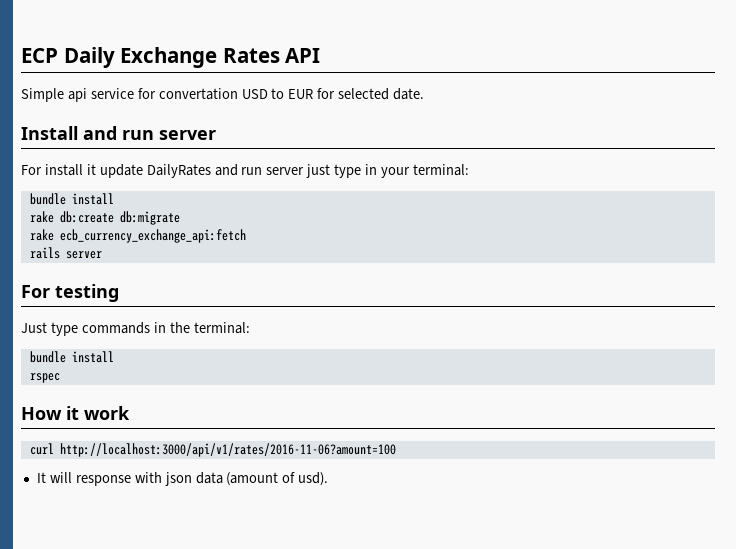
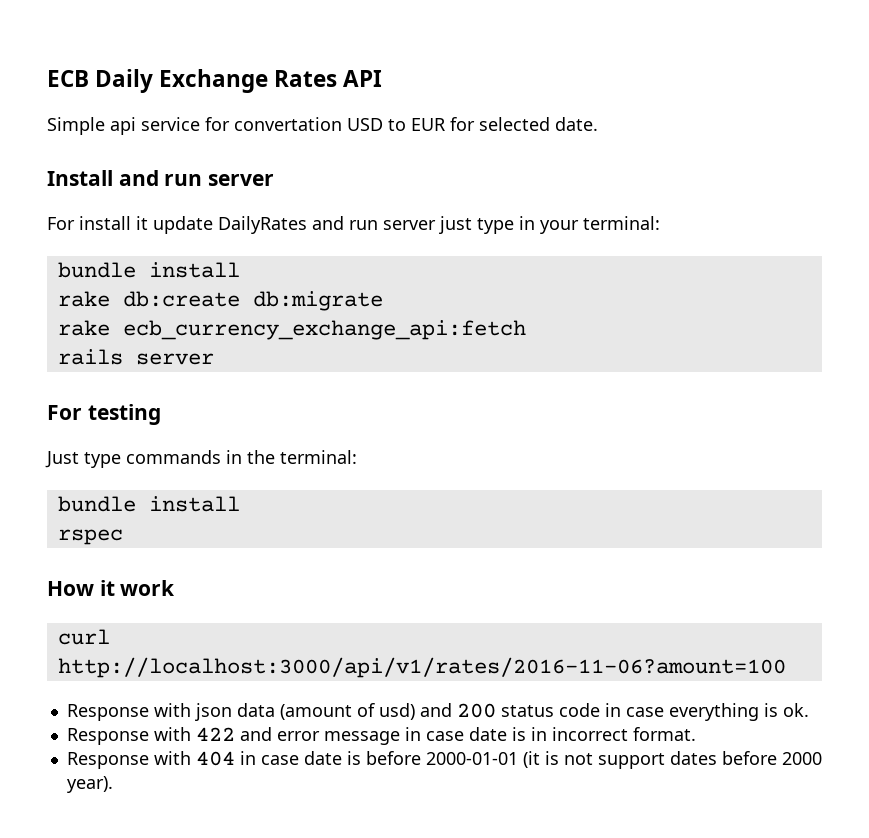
[21,48,58,63] ECP -> [47,70,89,87] ECB
[36,472,131,486] It will response -> [66,704,149,721] Response
[298,472,329,486] usd). -> [378,703,809,721] [66,727,696,745] [66,751,822,769] [66,776,113,793] usd) and 200 status code in case everything is ok. // Response with 422 and error message in case date is in incorrect format. // Response with 404 in case date is before 2000-01-01 (it is not support dates before 2000 year).

